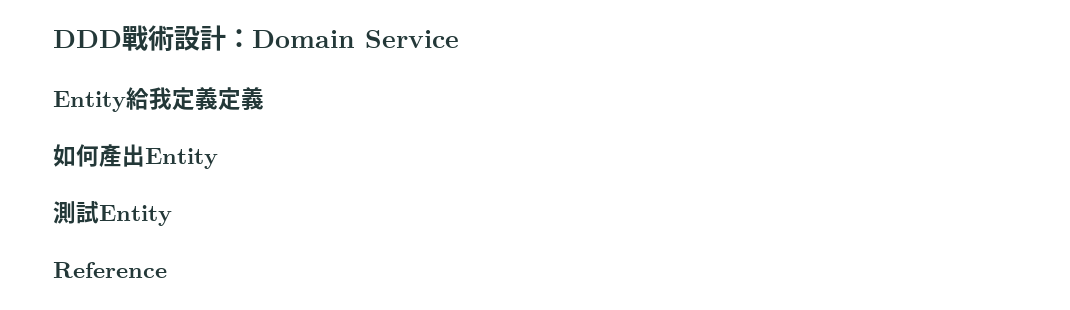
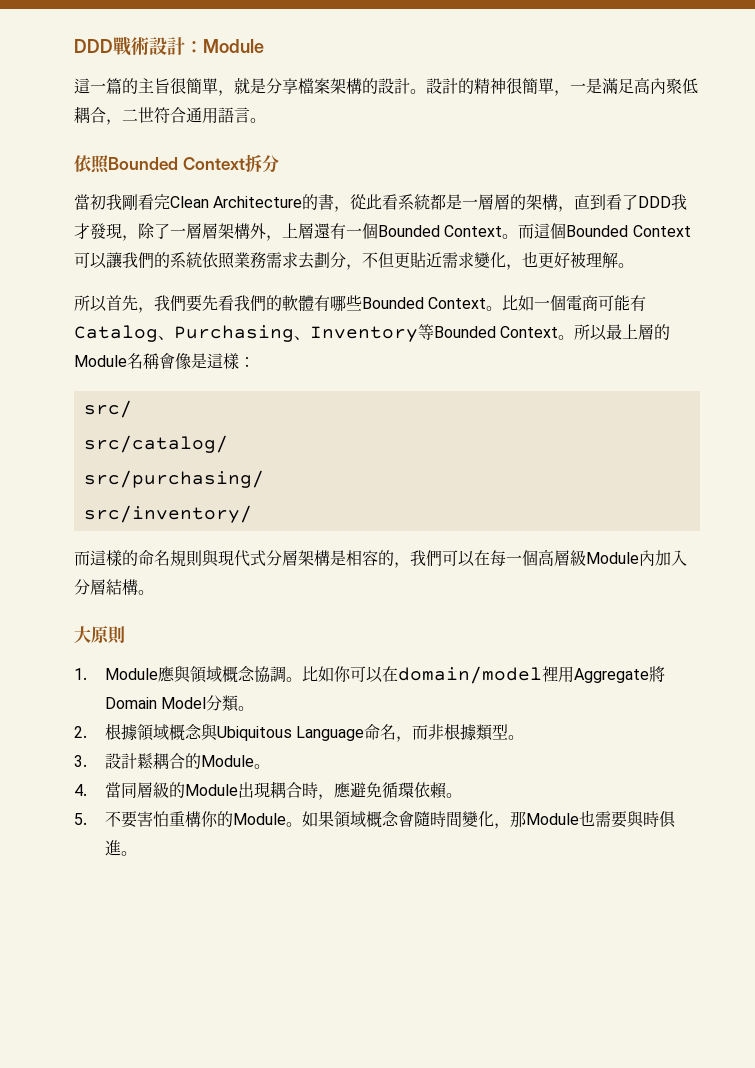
[252,30,459,48] [53,87,264,112] [53,144,218,169] [53,201,172,226] [53,262,167,278] Domain Service // Entity給我定義定義 // 如何產出Entity // 測試Entity // Reference -> [203,39,264,53] [74,77,698,96] [74,106,266,125] [74,154,279,174] [74,194,688,212] [74,223,691,241] [74,251,634,270] [74,295,647,313] [74,324,671,342] [74,353,255,370] [83,400,132,418] [83,435,228,453] [83,470,264,488] [83,505,252,523] [74,549,687,568] [74,579,154,595] [74,626,125,644] [74,666,665,684] [104,695,255,712] [74,723,525,742] [74,752,270,770] [74,781,462,800] [74,810,675,829] [104,840,137,856] Module // 這一篇的主旨很簡單，就是分享檔案架構的設計。設計的精神很簡單，一是滿足高內聚低耦合，二世符合通用語言。 // 依照Bounded Context拆分 // 當初我剛看完Clean Architecture的書，從此看系統都是一層層的架構，直到看了DDD我才發現，除了一層層架構外，上層還有一個Bounded Context。而這個Bounded Context可以讓我們的系統依照業務需求去劃分，不但更貼近需求變化，也更好被理解。 // 所以首先，我們要先看我們的軟體有哪些Bounded Context。比如一個電商可能有Catalog、Purchasing、Inventory等Bounded Context。所以最上層的Module名稱會像是這樣： // src/ // src/catalog/ // src/purchasing/ // src/inventory/ // 而這樣的命名規則與現代式分層架構是相容的，我們可以在每一個高層級Module內加入分層結構。 // 大原則 // 1. Module應與領域概念協調。比如你可以在domain/model裡用Aggregate將Domain Model分類。 // 2.根據領域概念與Ubiquitous Language命名，而非根據類型。 // 3.設計鬆耦合的Module。 // 4.當同層級的Module出現耦合時，應避免循環依賴。 // 5.不要害怕重構你的Module。如果領域概念會隨時間變化，那Module也需要與時俱進。

